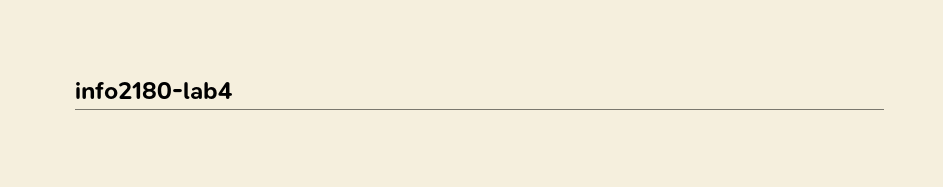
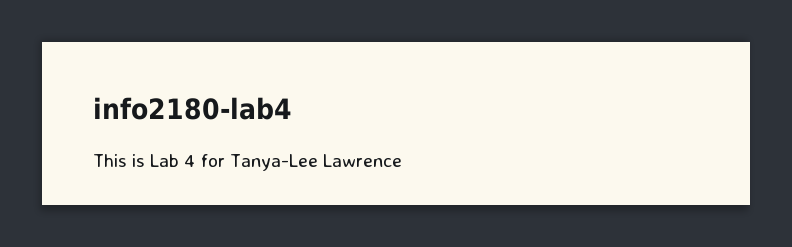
(233, 90) none -> [93,154,402,171] // This is Lab 4 for Tanya-Lee Lawrence

